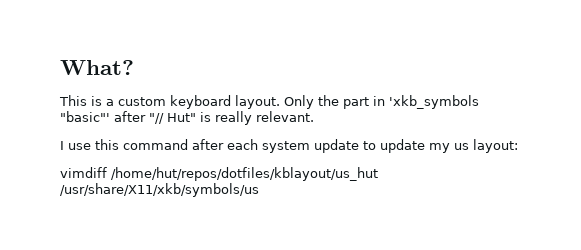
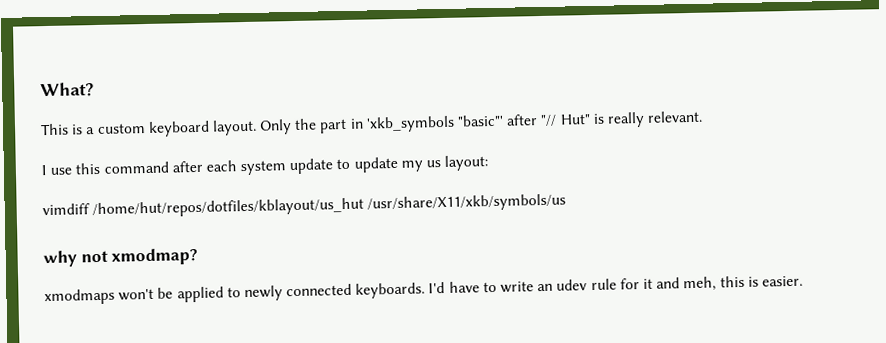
(259, 190) none -> [43,247,199,268] [44,275,803,306] // why not xmodmap? // xmodmaps won't be applied to newly connected keyboards. I'd have to write an udev rule for it and meh, this is easier.

